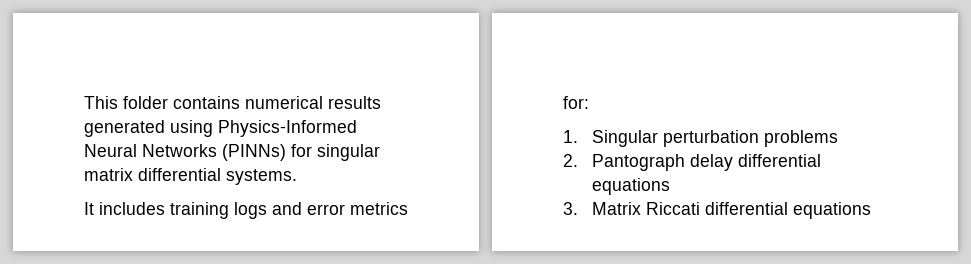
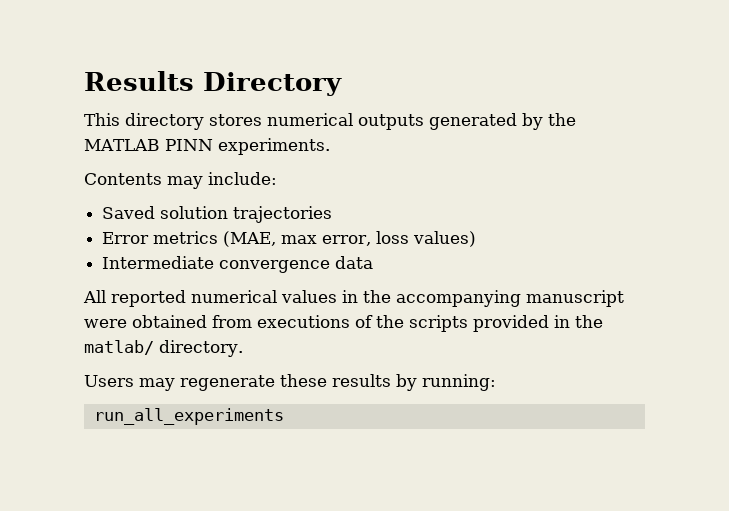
[84,96,381,109] [84,120,357,137] [84,144,380,161] [84,168,297,185] [84,202,408,219] [563,96,589,109] [563,130,839,147] [563,154,822,171] [592,178,671,195] [563,202,872,219] This folder contains numerical results generated using Physics-Informed Neural Networks (PINNs) for singular matrix differential systems. // It includes training logs and error metrics for: // 1. Singular perturbation problems // 2. Pantograph delay differential equations // 3. Matrix Riccati differential equations -> [84,71,342,96] [84,113,576,130] [84,138,330,155] [84,172,277,189] [102,206,333,223] [102,231,477,247] [102,256,374,273] [83,290,624,307] [84,315,603,332] [84,340,243,357] [84,374,496,391] [93,408,284,425] Results Directory // This directory stores numerical outputs generated by the MATLAB PINN experiments. // Contents may include: // Saved solution trajectories // Error metrics (MAE, max error, loss values) // Intermediate convergence data // All reported numerical values in the accompanying manuscript were obtained from executions of the scripts provided in the matlab/ directory. // Users may regenerate these results by running: // run_all_experiments

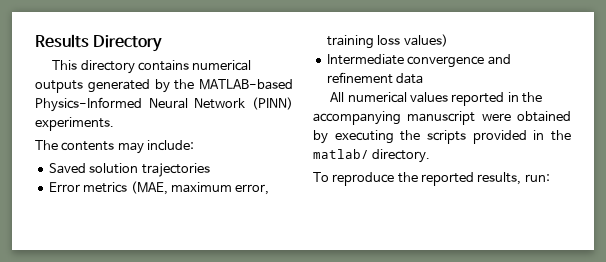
[209,114,262,126] stores -> [138,60,190,71] contains
[84,139,213,151] MATLAB PINN -> [199,79,293,90] [35,97,293,112] MATLAB-based Physics-Informed Neural Network (PINN)
[84,173,162,185] Contents -> [35,140,115,151] The contents
[281,235,372,246] max error, -> [170,182,270,195] [326,35,374,49] maximum error, training
(331, 266) none -> [487,54,511,65] [326,72,393,84] and refinement
[111,290,186,307] reported -> (345, 97) none
(337, 296) none -> [451,92,505,106] reported
[212,315,373,328] from executions of -> [313,130,394,144] by executing
[84,374,496,391] [93,408,284,425] Users may regenerate these results by running: // run_all_experiments -> [313,172,550,186] To reproduce the reported results, run:

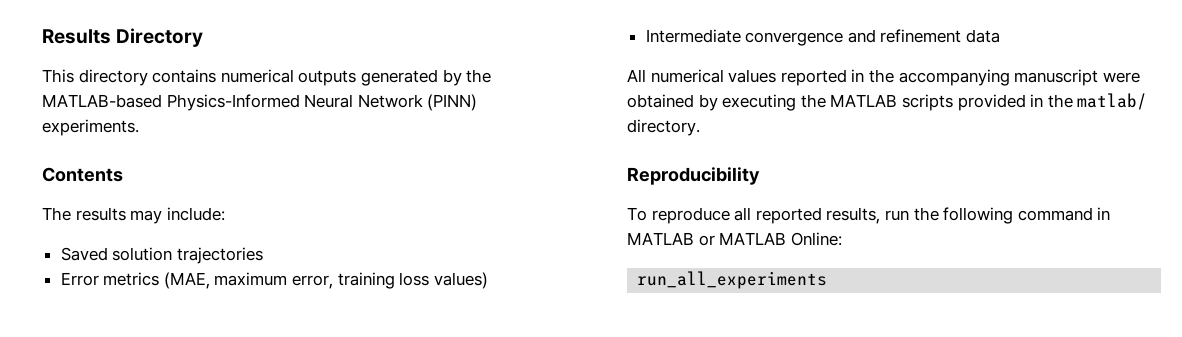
(114, 124) none -> [42,167,123,182] // Contents
[61,141,115,151] contents -> [75,207,126,221] results
(421, 135) none -> [830,94,898,107] MATLAB
(431, 156) none -> [627,167,760,185] // Reproducibility
[397,172,418,183] the -> [734,207,752,221] all
[524,174,550,182] run: -> [884,207,1111,224] [627,232,842,246] [637,271,828,289] run the following command in MATLAB or MATLAB Online: // run_all_experiments

